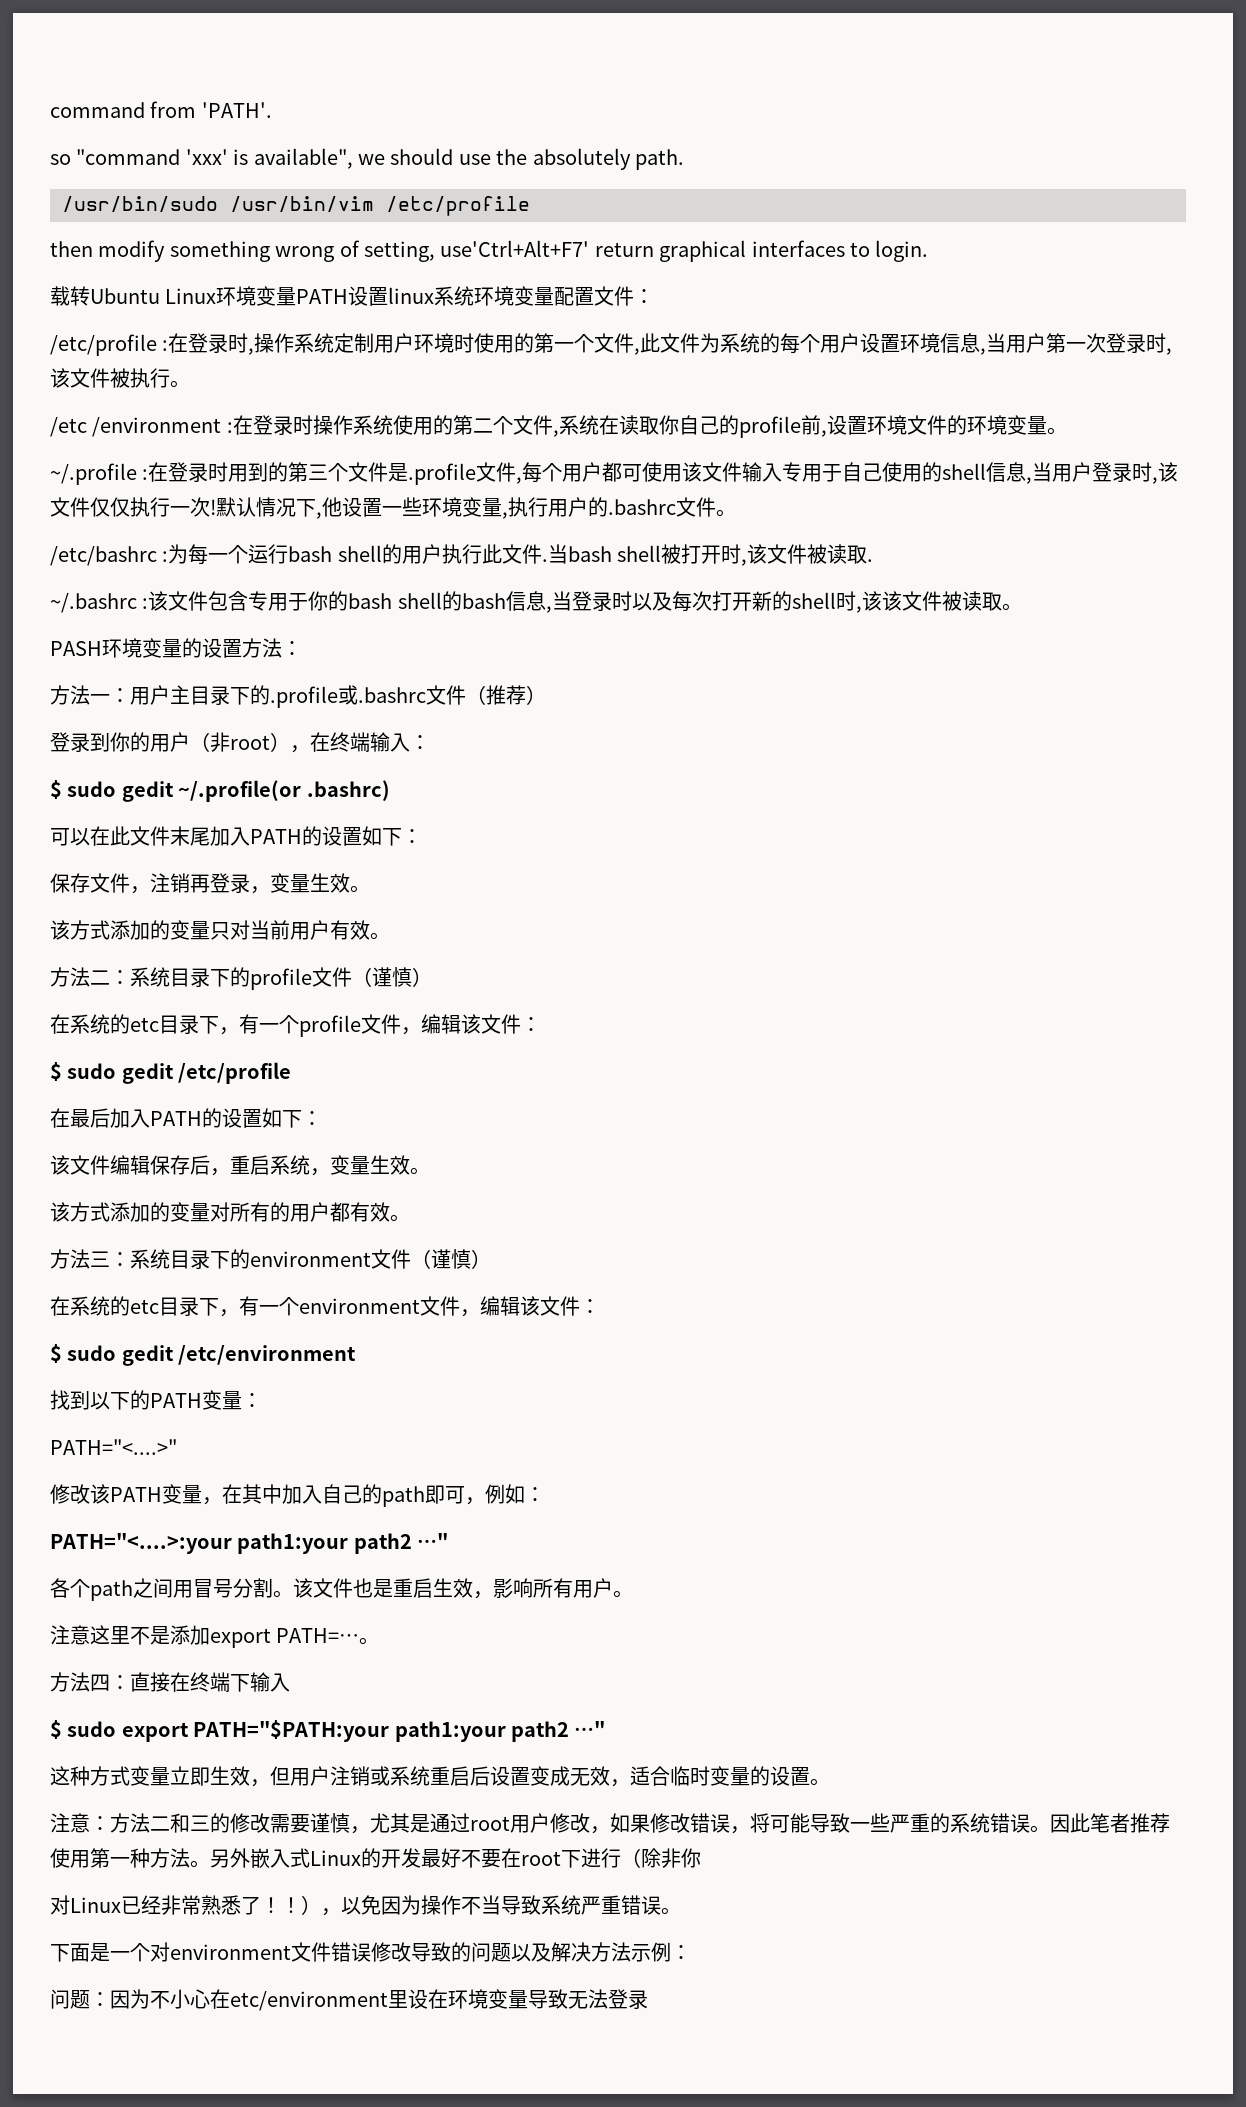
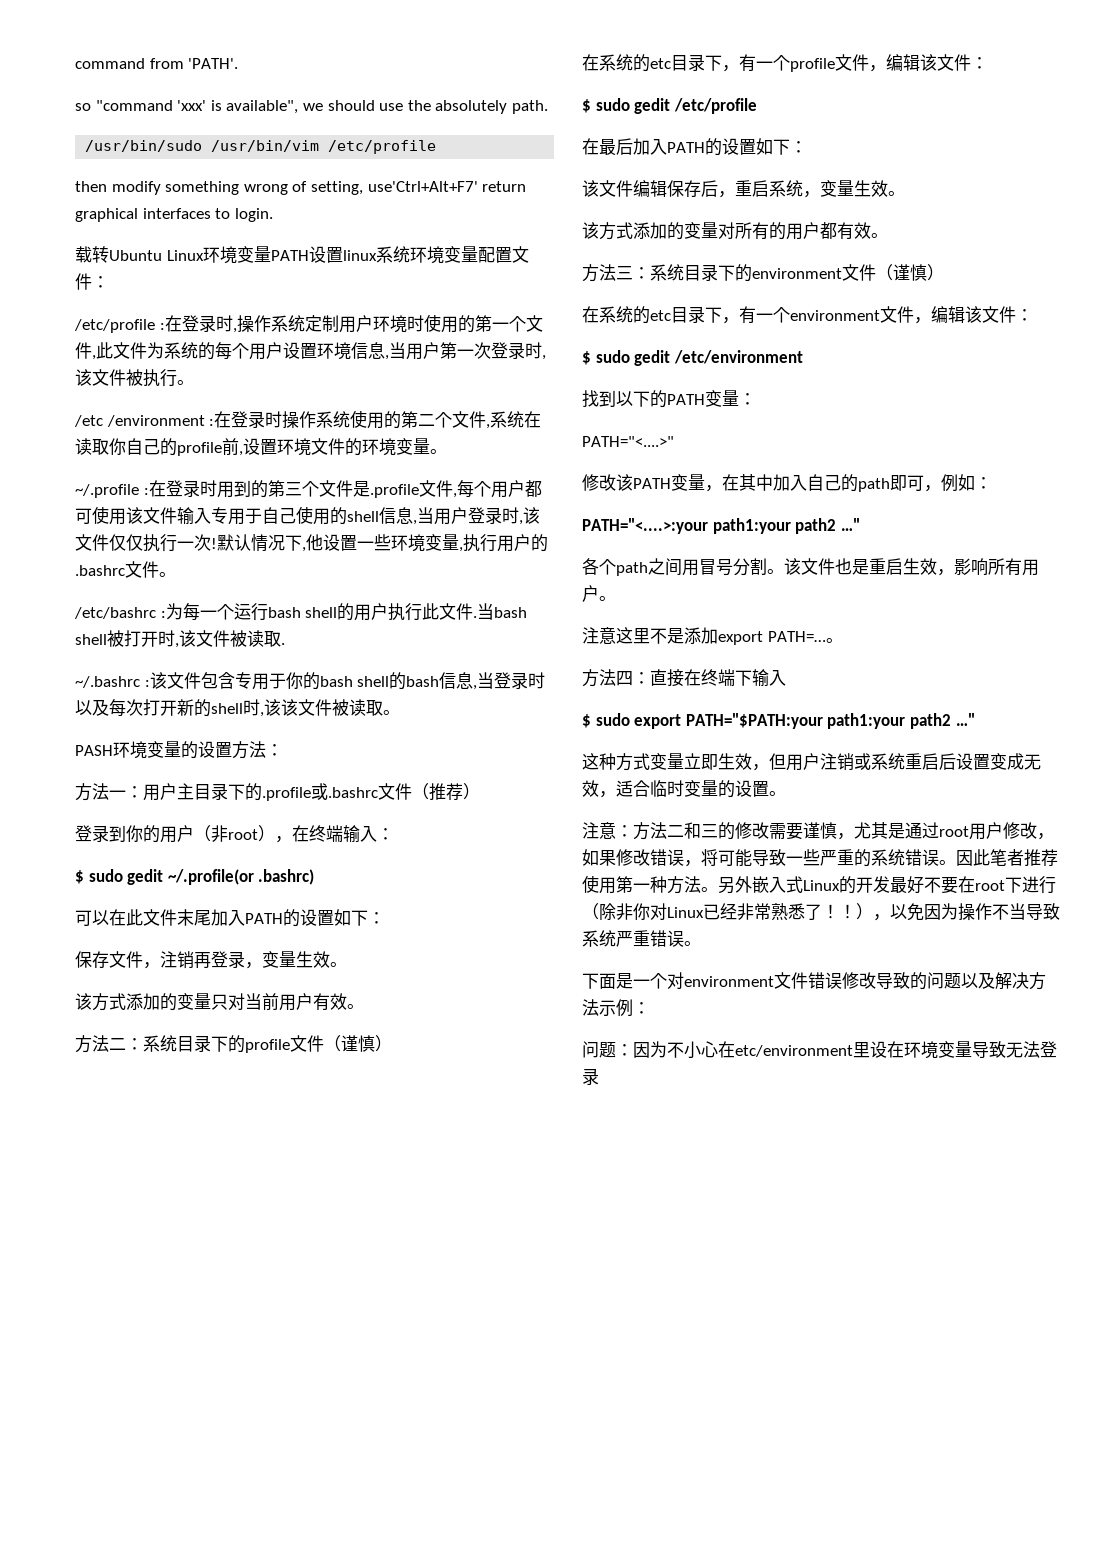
(701, 1858) // -> (650, 911) none

